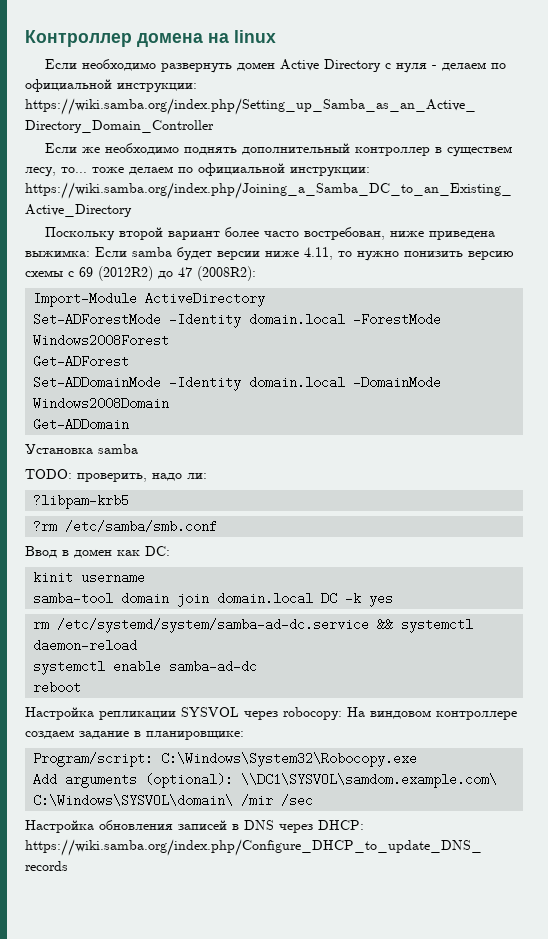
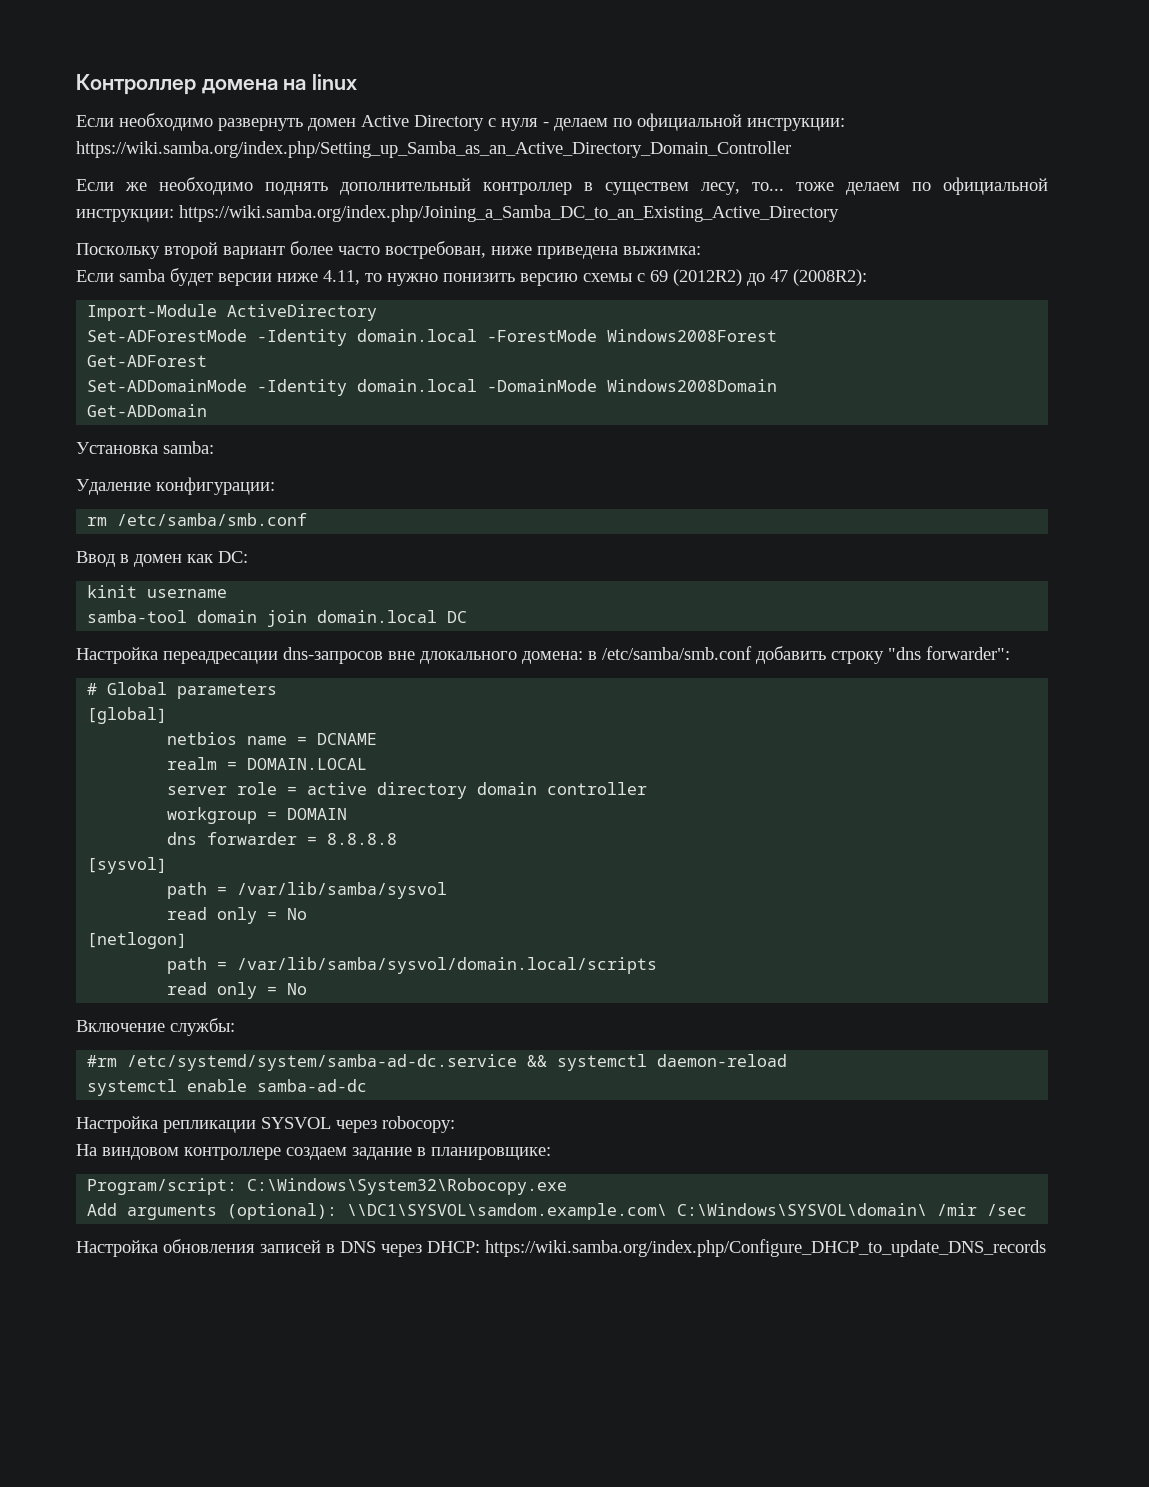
(90, 253) none -> (701, 250) //
[98,444,138,454] [25,469,207,482] [33,494,130,509] [33,520,58,533] samba // TODO: проверить, надо ли: // ?libpam-krb5 // ?rm -> [163,441,214,454] [76,477,275,495] [87,517,108,526] samba: // Удаление конфигурации: // rm
[345,592,394,607] [33,622,50,629] -k yes // rm -> [76,646,1010,664] [87,682,278,699] [87,707,168,724] [167,732,378,745] [167,757,368,770] [167,782,648,799] [167,807,348,824] [167,832,398,845] [87,857,168,874] [167,882,448,899] [167,907,308,924] [87,932,188,949] [167,957,658,974] [167,982,308,999] [76,1018,235,1036] [87,1055,118,1067] // Настройка переадресации dns-запросов вне длокального домена: в /etc/samba/smb.conf добавить строку "dns forwarder": // # Global parameters // [global] // netbios name = DCNAME // realm = DOMAIN.LOCAL // server role = active directory domain controller // workgroup = DOMAIN // dns forwarder = 8.8.8.8 // [sysvol] // path = /var/lib/samba/sysvol // read only = No // [netlogon] // path = /var/lib/samba/sysvol/domain.local/scripts // read only = No // Включение службы: // #rm
[33,681,82,694] // reboot -> (368, 1085) none
(342, 713) none -> (455, 1124) //

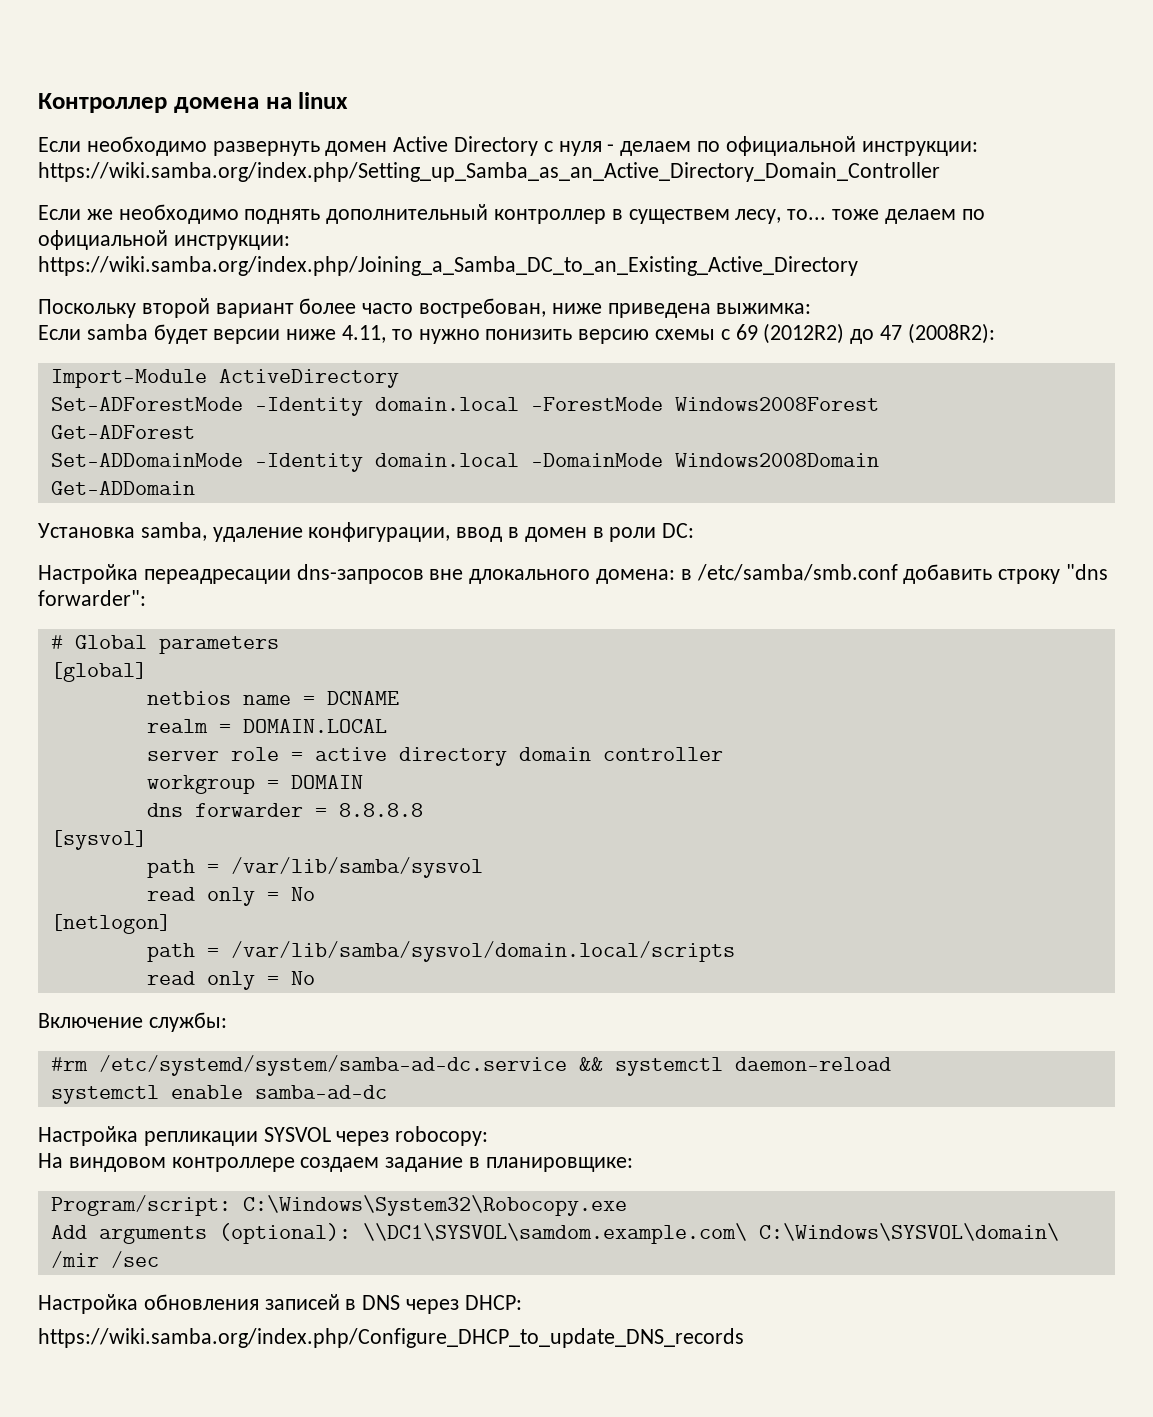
[163,441,214,454] [76,477,275,495] [87,513,308,526] [76,551,248,567] [87,585,228,598] [87,610,468,627] samba: // Удаление конфигурации: // rm /etc/samba/smb.conf // Ввод в домен как DC: // kinit username // samba-tool domain join domain.local DC -> [140,522,695,542] samba, удаление конфигурации, ввод в домен в роли DC:
(480, 1247) none -> (522, 1302) //

